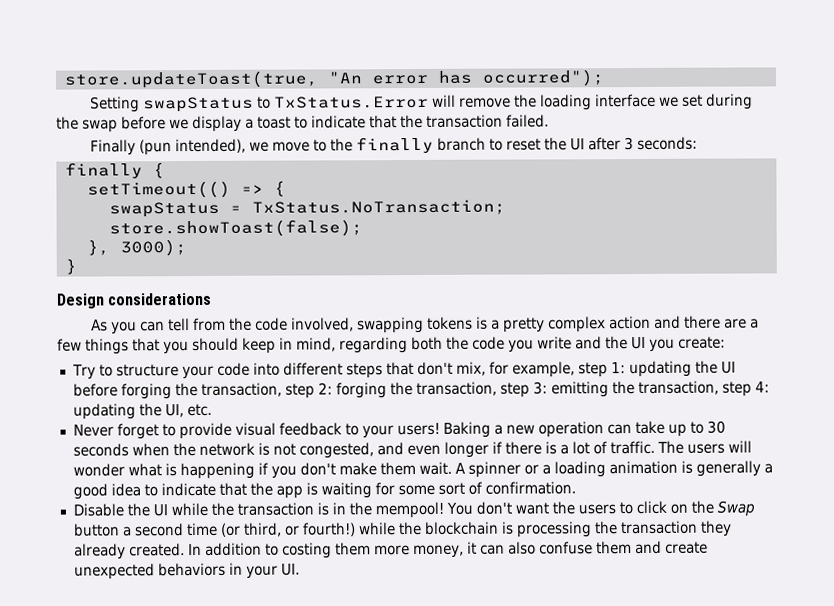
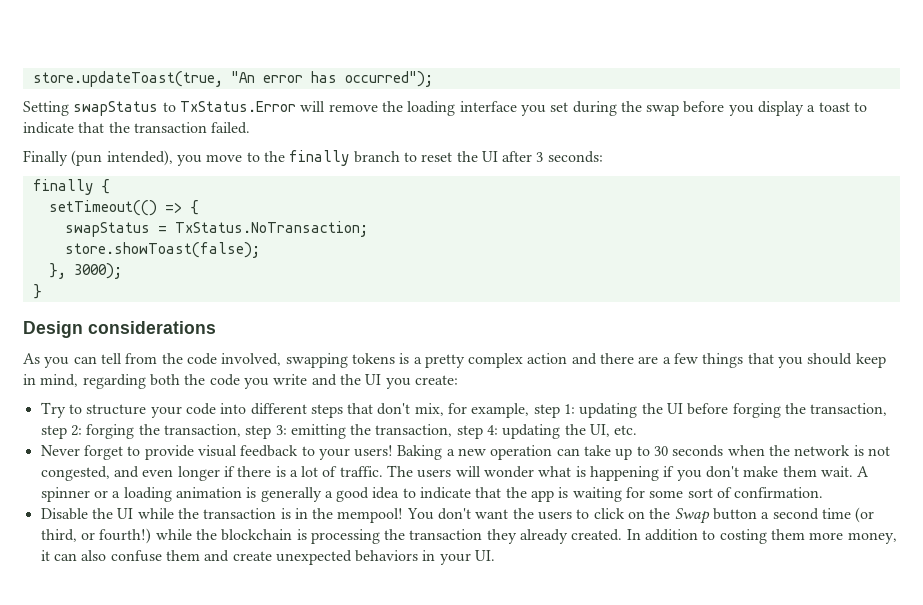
[658,96,679,107] we -> [520,105,546,116] you
[169,119,189,130] we -> [728,105,754,116] you
[248,141,269,152] we -> [176,155,202,166] you

